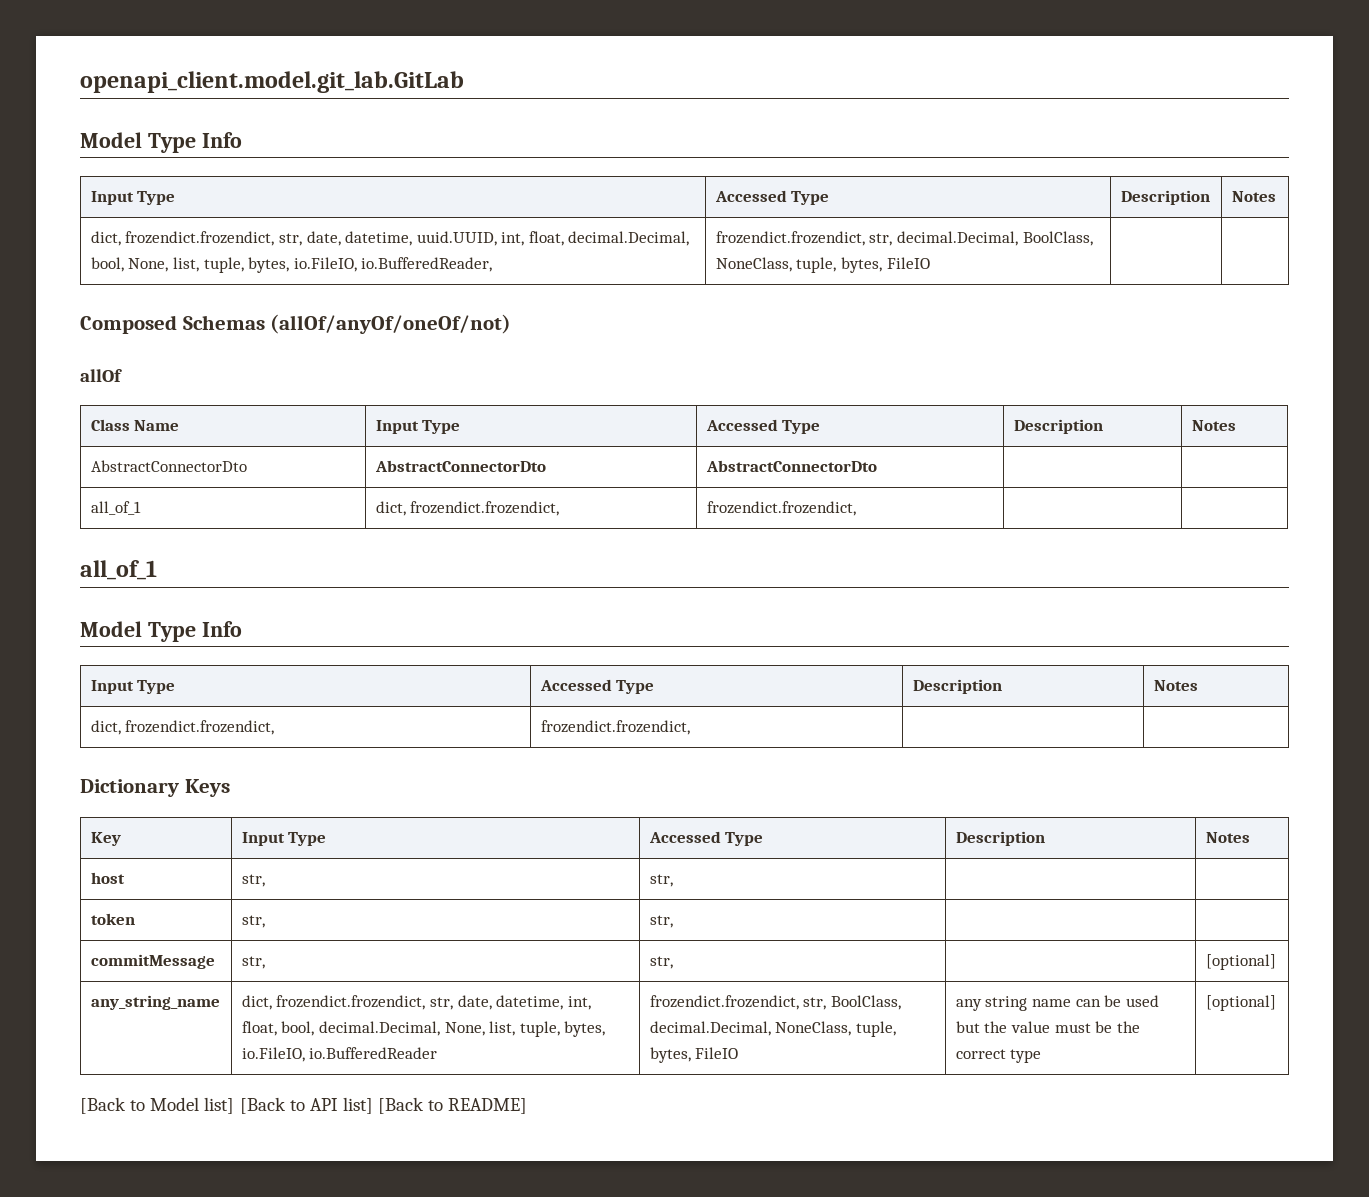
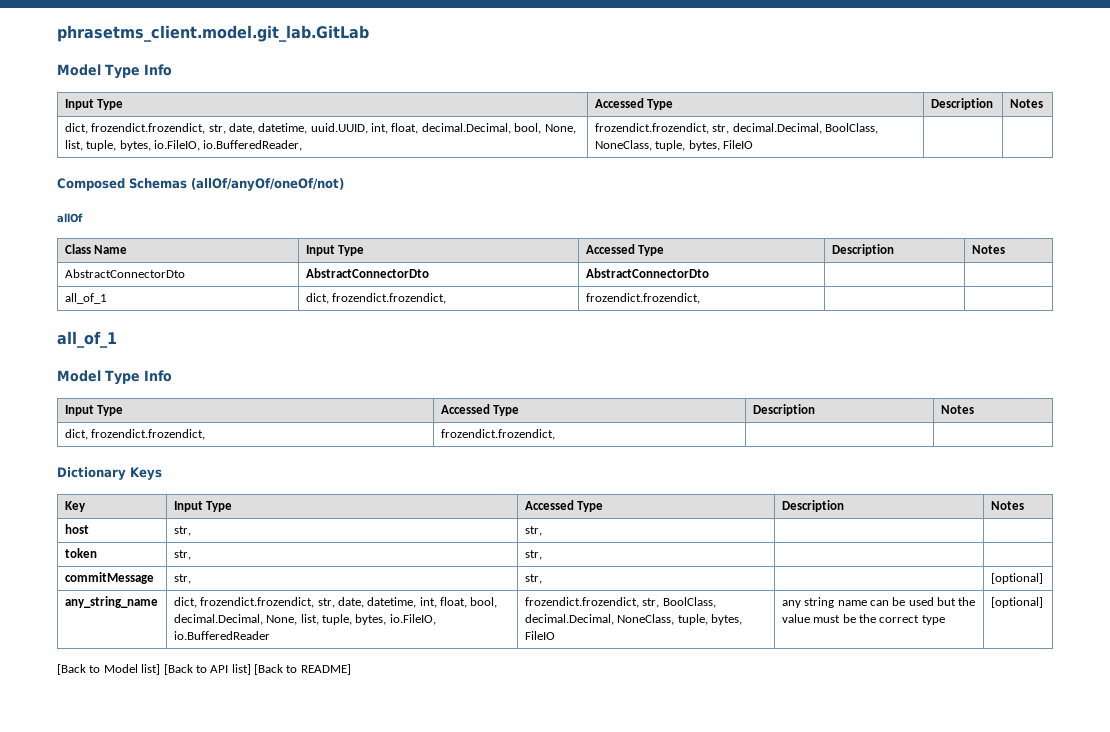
[80,71,464,93] openapi_client.model.git_lab.GitLab -> [57,25,369,42] phrasetms_client.model.git_lab.GitLab

